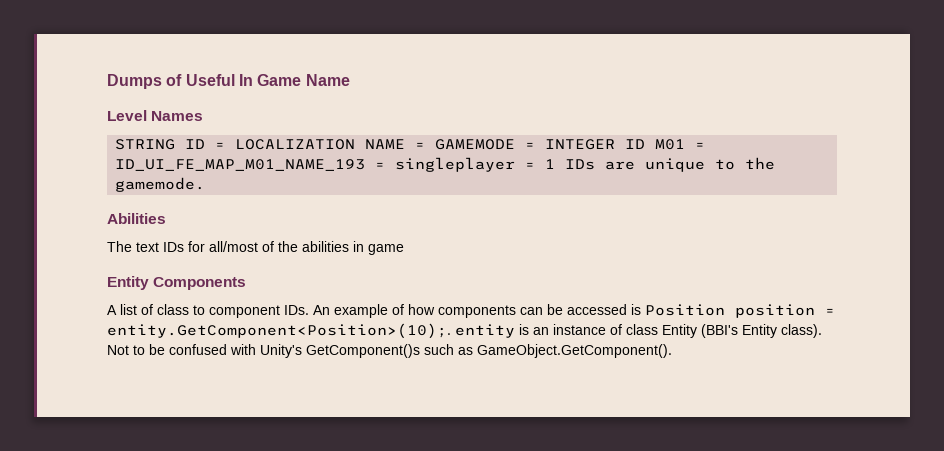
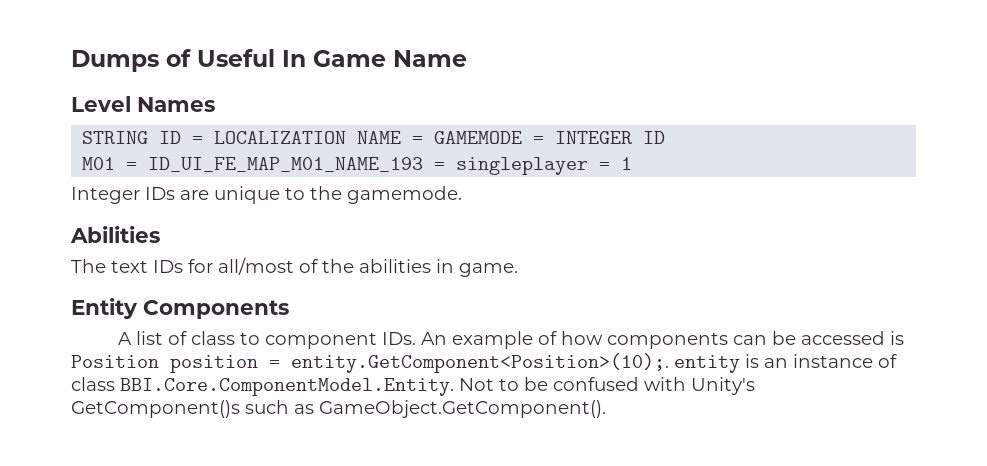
(646, 144) none -> (666, 137) //
(556, 164) none -> [71,187,140,204] // Integer
[368,244,404,255] game -> [459,263,518,277] game.
[662,324,822,338] Entity (BBI's Entity class). -> [120,378,454,396] BBI.Core.ComponentModel.Entity.

